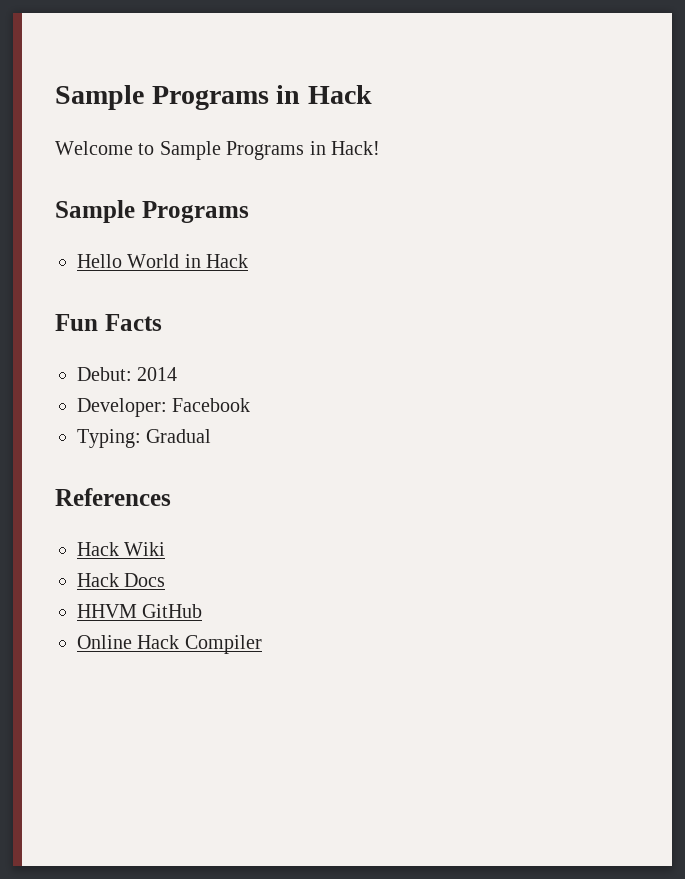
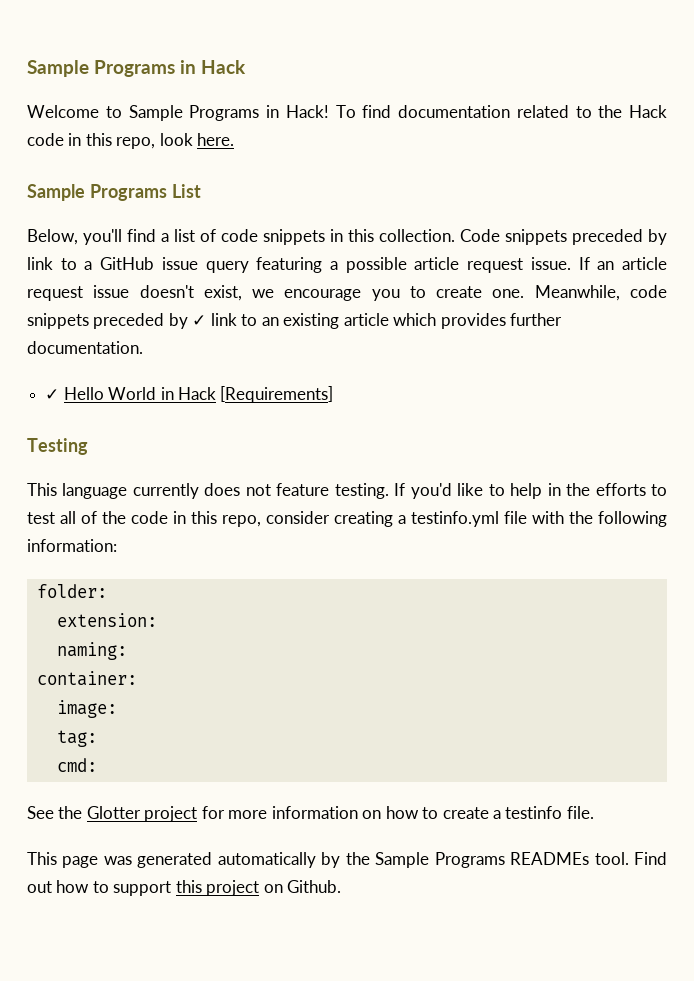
[55,200,249,223] [77,254,249,268] [55,314,162,331] [77,367,178,381] [77,398,251,417] [77,429,212,448] [55,488,171,506] [77,542,166,556] [77,573,166,587] [77,604,203,618] [77,635,262,654] // Sample Programs // Hello World in Hack // Fun Facts // Debut: 2014 // Developer: Facebook // Typing: Gradual // References // Hack Wiki // Hack Docs // HHVM GitHub // Online Hack Compiler -> [335,105,667,118] [27,133,235,149] [27,184,201,201] [27,229,667,245] [27,257,667,273] [27,285,667,301] [27,313,563,329] [27,341,143,354] [45,386,334,403] [27,438,88,455] [27,483,668,499] [27,511,667,527] [27,539,117,552] [36,584,107,598] [56,613,157,627] [56,642,127,660] [36,671,137,686] [56,700,117,718] [56,730,97,747] [56,758,97,772] [27,806,594,822] [27,852,667,868] [27,880,342,896] To find documentation related to the Hack code in this repo, look here. // Sample Programs List // Below, you'll find a list of code snippets in this collection. Code snippets preceded by link to a GitHub issue query featuring a possible article request issue. If an article request issue doesn't exist, we encourage you to create one. Meanwhile, code snippets preceded by ✓ link to an existing article which provides further documentation. // ✓ Hello World in Hack [Requirements] // Testing // This language currently does not feature testing. If you'd like to help in the efforts to test all of the code in this repo, consider creating a testinfo.yml file with the following information: // folder: // extension: // naming: // container: // image: // tag: // cmd: // See the Glotter project for more information on how to create a testinfo file. // This page was generated automatically by the Sample Programs READMEs tool. Find out how to support this project on Github.

